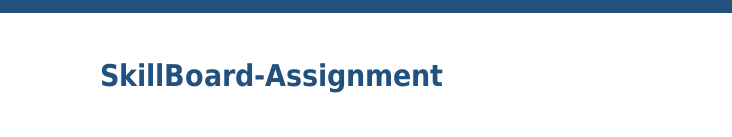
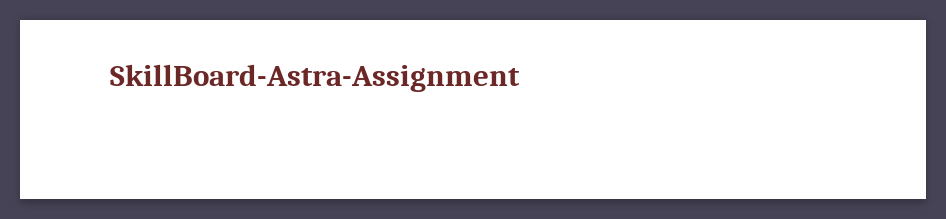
[100,63,443,93] SkillBoard-Assignment -> [110,64,520,92] SkillBoard-Astra-Assignment

